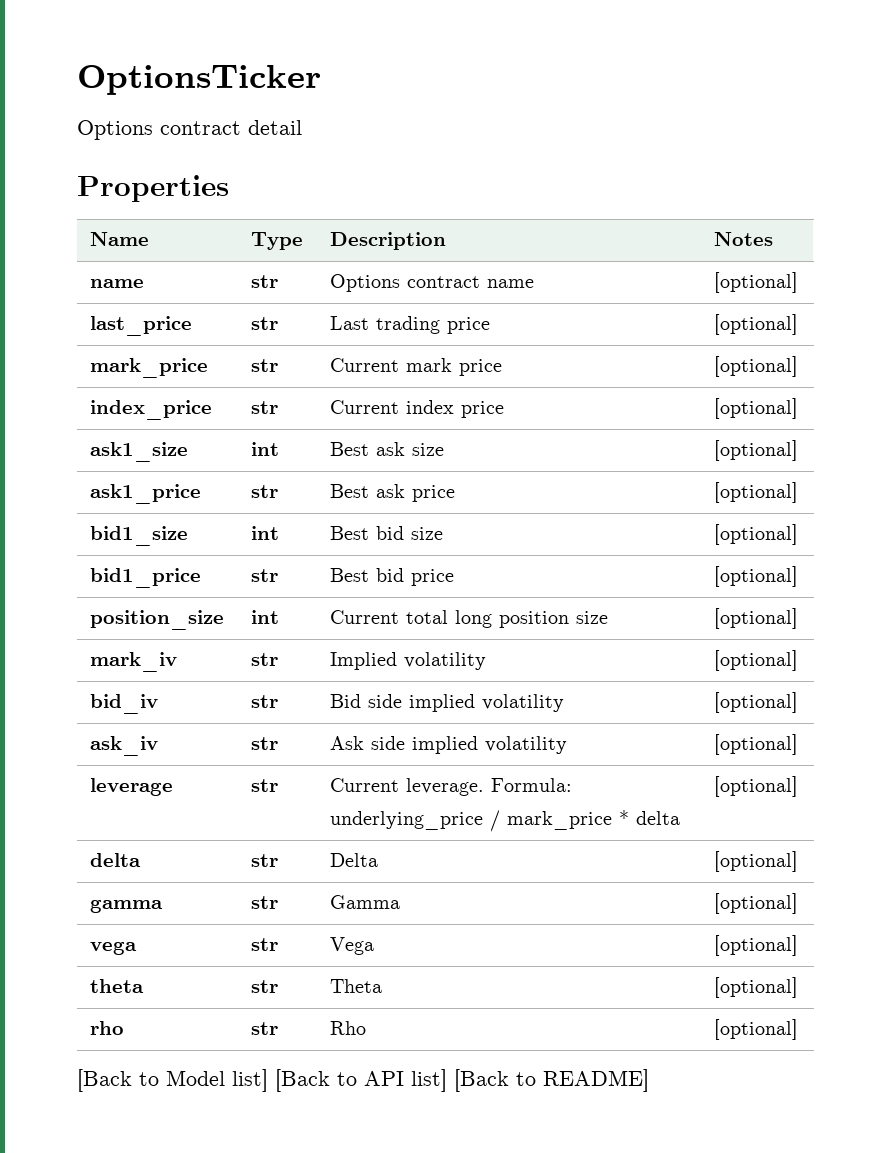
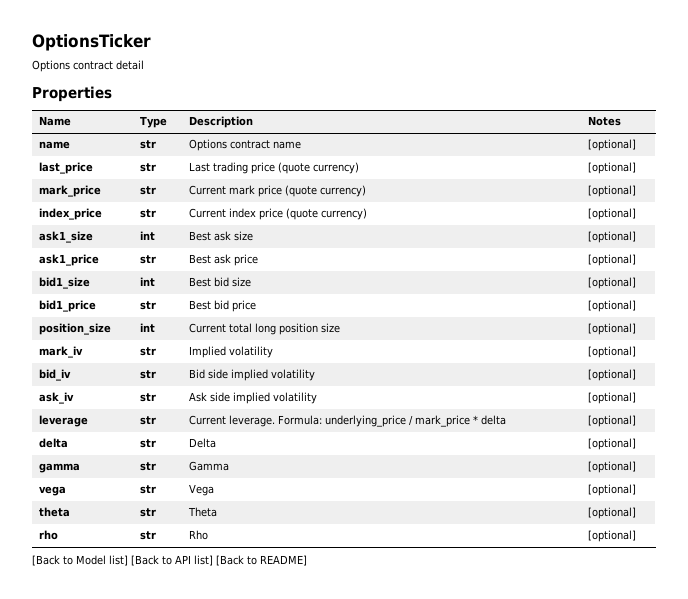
(491, 325) none -> [277,162,359,174] (quote currency)
(503, 367) none -> [284,185,366,197] (quote currency)
(505, 409) none -> [285,208,367,220] (quote currency)

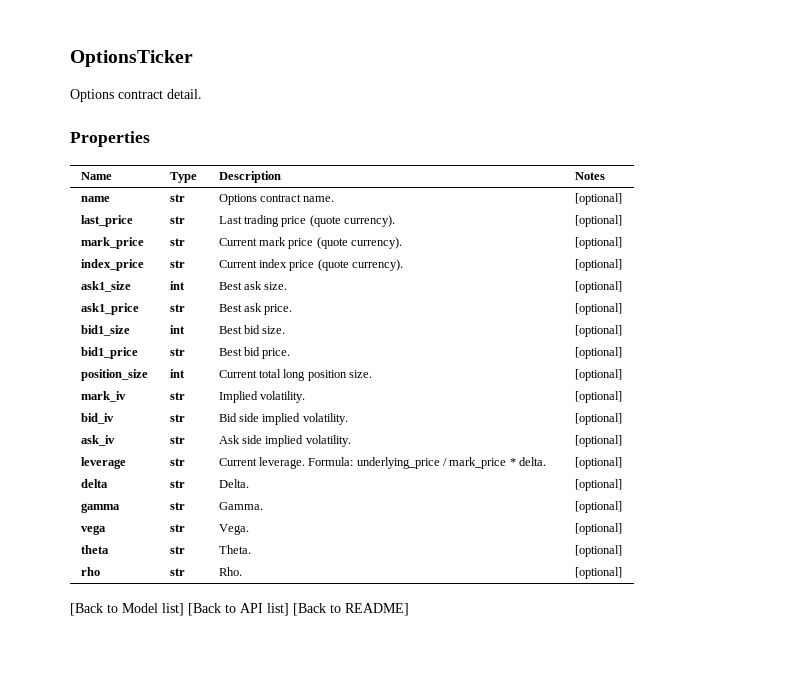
[116,60,144,70] detail -> [167,89,202,99] detail.
[272,141,301,149] name -> [303,196,335,202] name.
[312,162,359,174] currency) -> [344,215,396,227] currency).
[319,185,366,197] currency) -> [351,237,403,249] currency).
[320,208,367,220] currency) -> [352,259,404,271] currency).
[233,231,253,241] size -> [264,282,288,290] size.
[233,254,258,266] price -> [264,304,293,315] price.
[231,277,251,287] size -> [262,326,286,334] size.
[231,300,256,312] price -> [262,348,291,359] price.
[320,323,340,333] size -> [349,370,373,378] size.
[228,346,273,358] volatility -> [259,391,305,403] volatility.
[270,369,315,381] volatility -> [302,413,348,425] volatility.
[272,392,317,404] volatility -> [305,435,351,447] volatility.
[480,415,506,425] delta -> [519,457,547,466] delta.
[188,438,216,448] Delta -> [218,479,249,488] Delta.
[188,461,229,471] Gamma -> [218,502,263,510] Gamma.
[188,484,214,496] Vega -> [218,524,249,535] Vega.
[187,507,217,517] Theta -> [218,545,251,554] Theta.
[188,530,208,540] Rho -> [218,567,242,576] Rho.

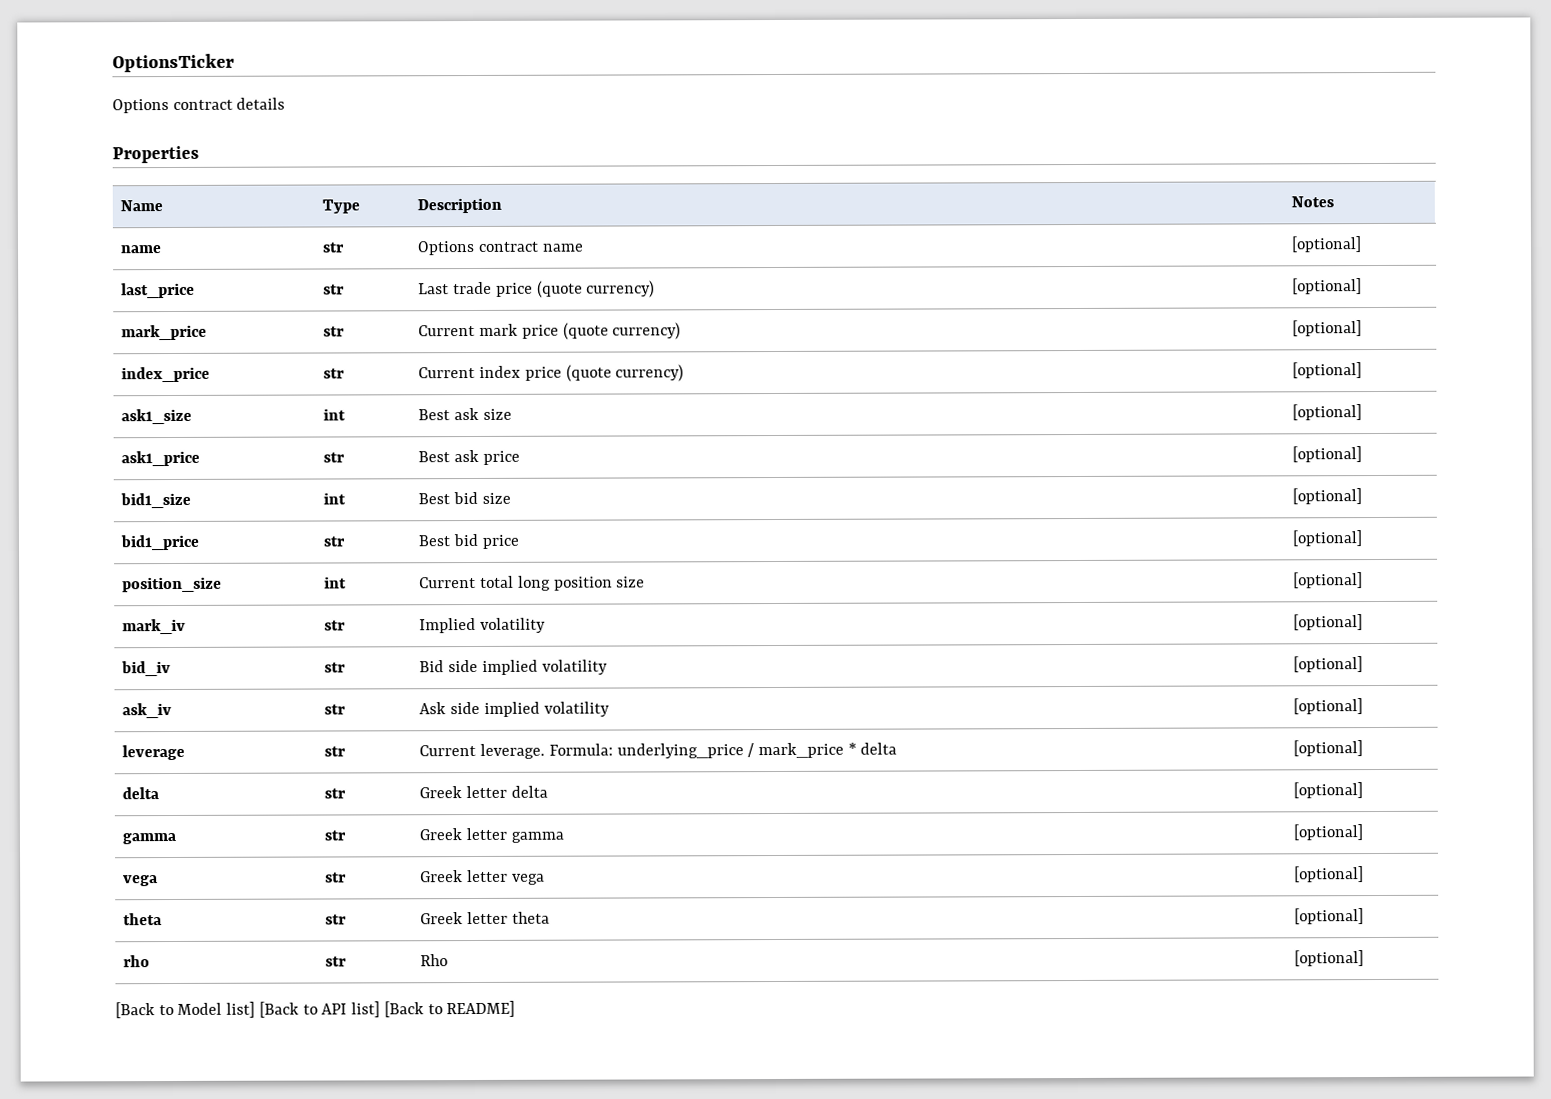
[167,89,202,99] detail. -> [236,97,286,110] details
[303,196,335,202] name. -> [541,243,584,252] name
[243,215,396,227] trading price (quote currency). -> [453,280,656,298] trade price (quote currency)
[351,237,403,249] currency). -> [612,322,682,340] currency)
[352,259,404,271] currency). -> [615,364,685,382] currency)
[264,282,288,290] size. -> [482,408,512,420] size
[264,304,293,315] price. -> [482,450,520,465] price
[262,326,286,334] size. -> [481,492,511,504] size
[262,348,291,359] price. -> [481,534,519,549] price
[349,370,373,378] size. -> [616,576,646,588] size
[259,391,305,403] volatility. -> [480,617,547,633] volatility
[302,413,348,425] volatility. -> [541,659,608,675] volatility
[305,435,351,447] volatility. -> [543,701,610,717] volatility
[519,457,547,466] delta. -> [860,742,898,755] delta
[218,479,249,488] Delta. -> [419,785,548,799] Greek letter delta
[218,502,263,510] Gamma. -> [419,827,564,843] Greek letter gamma
[218,524,249,535] Vega. -> [420,869,545,885] Greek letter vega
[218,545,251,554] Theta. -> [420,911,550,925] Greek letter theta
[218,567,242,576] Rho. -> [420,954,449,967] Rho

